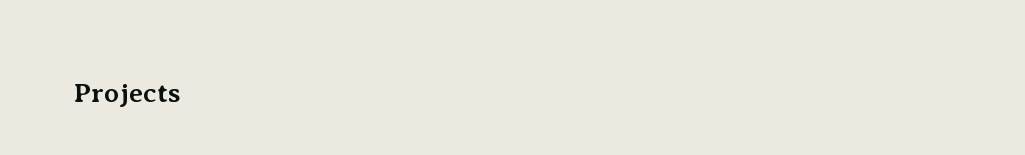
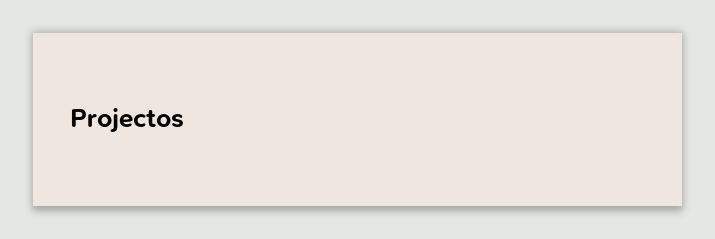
[73,84,180,107] Projects -> [70,108,184,133] Projectos

